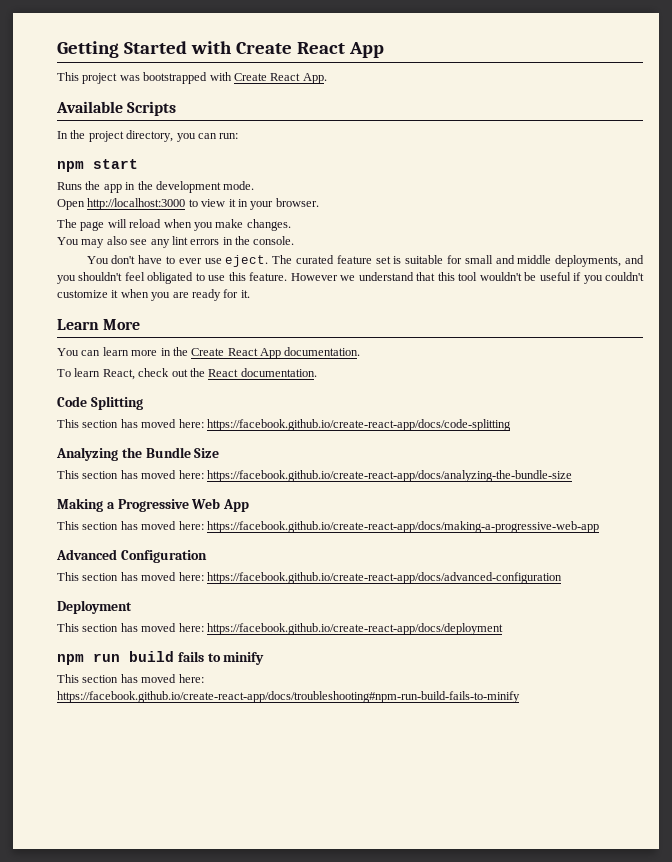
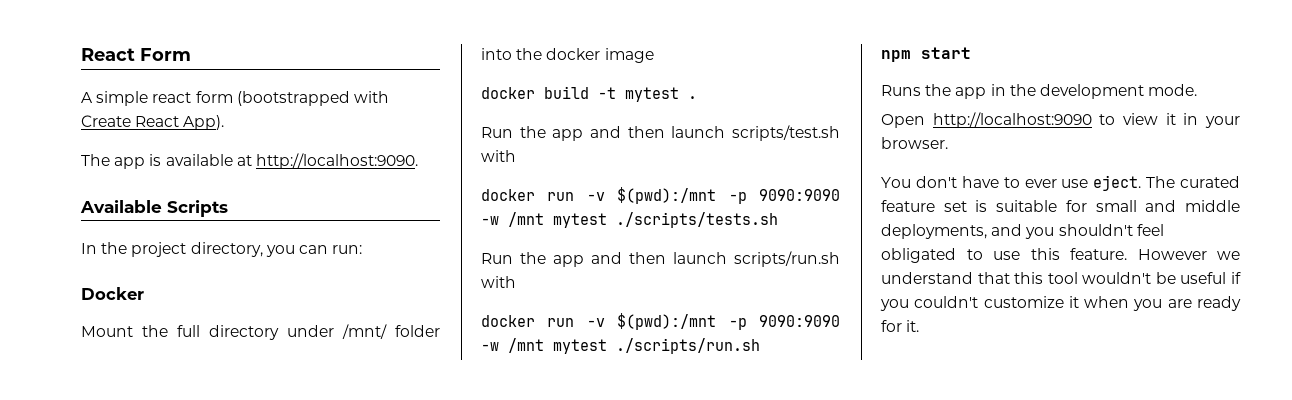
[57,41,384,58] [57,72,327,84] Getting Started with Create React App // This project was bootstrapped with Create React App. -> [81,48,191,61] [81,91,389,106] [81,115,225,130] [81,153,418,169] React Form // A simple react form (bootstrapped with Create React App). // The app is available at http://localhost:9090.
(239, 136) none -> [81,287,144,300] [81,324,440,340] [481,48,654,63] [481,86,697,102] [481,125,840,141] [481,150,516,162] [481,187,840,204] [481,212,778,228] [481,251,840,267] [481,276,516,288] [481,313,840,330] [481,338,760,354] // Docker // Mount the full directory under /mnt/ folder into the docker image // docker build -t mytest . // Run the app and then launch scripts/test.sh with // docker run -v $(pwd):/mnt -p 9090:9090 -w /mnt mytest ./scripts/tests.sh // Run the app and then launch scripts/run.sh with // docker run -v $(pwd):/mnt -p 9090:9090 -w /mnt mytest ./scripts/run.sh
[87,198,186,210] http://localhost:3000 -> [932,112,1092,128] http://localhost:9090
[57,219,291,231] [57,236,295,248] // The page will reload when you make changes. // You may also see any lint errors in the console. -> (948, 143) none
[57,319,141,330] [57,347,361,359] [57,368,317,380] [57,396,143,410] [57,419,511,431] [56,447,220,461] [57,470,572,482] [57,498,250,512] [57,521,599,533] [56,549,207,563] [57,572,562,584] [57,600,132,614] [57,623,503,635] [57,651,265,665] [57,674,204,683] [57,691,520,703] // Learn More // You can learn more in the Create React App documentation. // To learn React, check out the React documentation. // Code Splitting // This section has moved here: https://facebook.github.io/create-react-app/docs/code-splitting // Analyzing the Bundle Size // This section has moved here: https://facebook.github.io/create-react-app/docs/analyzing-the-bundle-size // Making a Progressive Web App // This section has moved here: https://facebook.github.io/create-react-app/docs/making-a-progressive-web-app // Advanced Configuration // This section has moved here: https://facebook.github.io/create-react-app/docs/advanced-configuration // Deployment // This section has moved here: https://facebook.github.io/create-react-app/docs/deployment // npm run build fails to minify // This section has moved here: https://facebook.github.io/create-react-app/docs/troubleshooting#npm-run-build-fails-to-minify -> (920, 326) none

